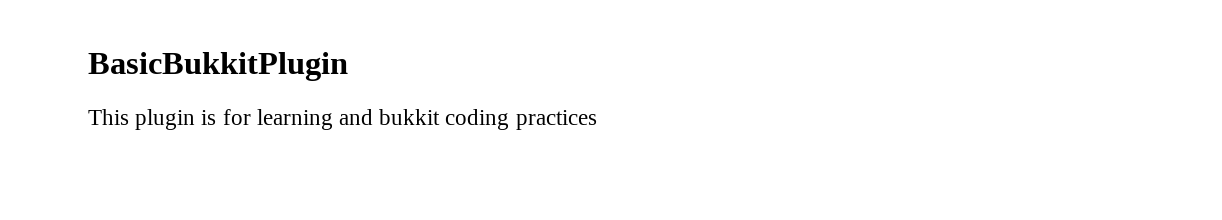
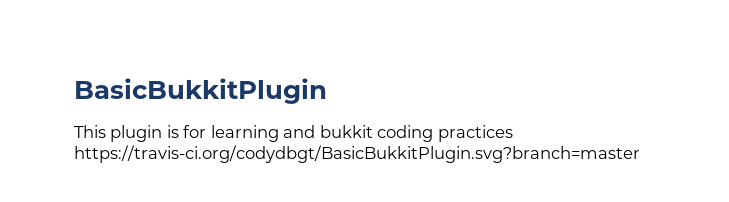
(597, 120) none -> [74,145,640,163] https://travis-ci.org/codydbgt/BasicBukkitPlugin.svg?branch=master

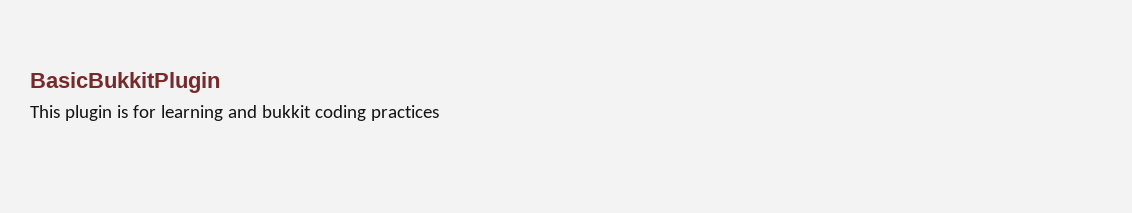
[74,145,640,163] https://travis-ci.org/codydbgt/BasicBukkitPlugin.svg?branch=master -> (439, 113) none

